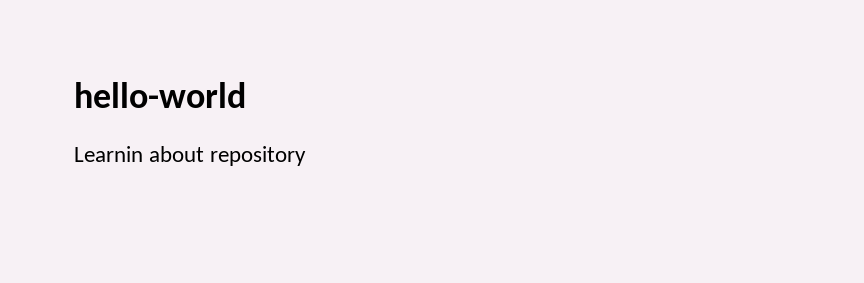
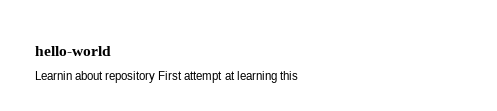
(307, 156) none -> [158,71,298,83] First attempt at learning this

